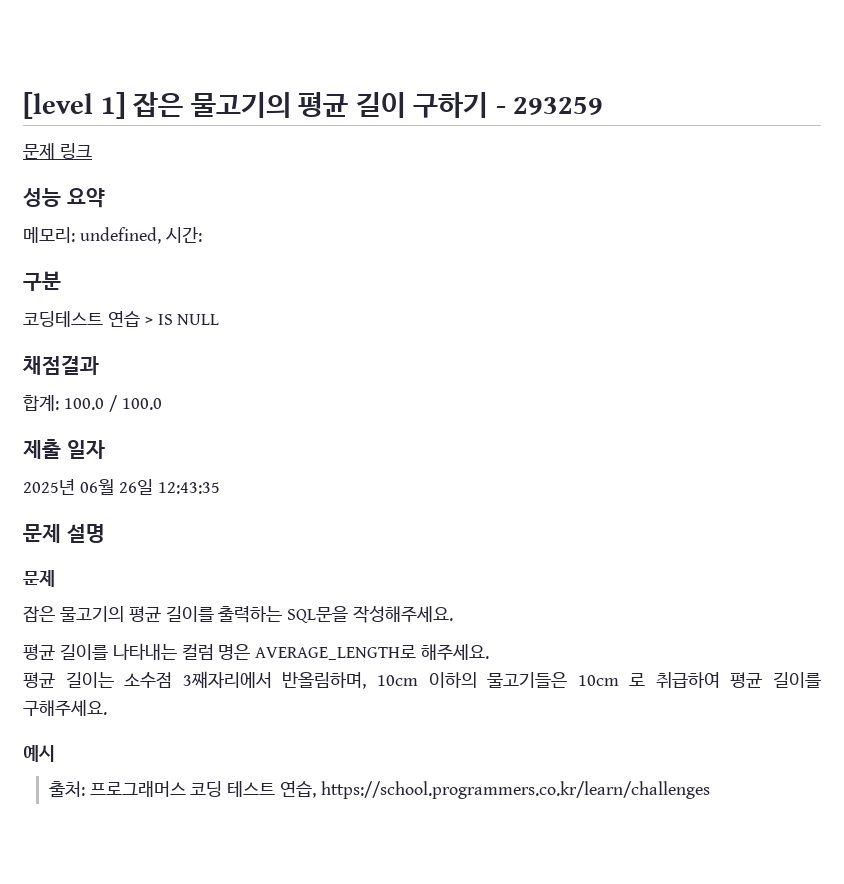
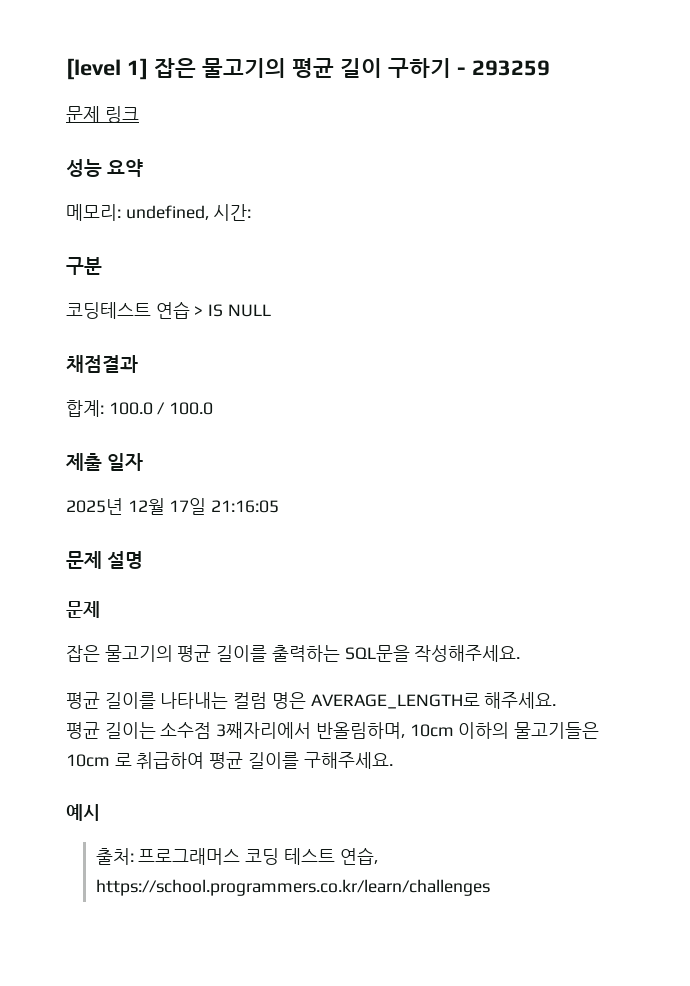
[79,479,220,495] 06월 26일 12:43:35 -> [127,498,280,515] 12월 17일 21:16:05

